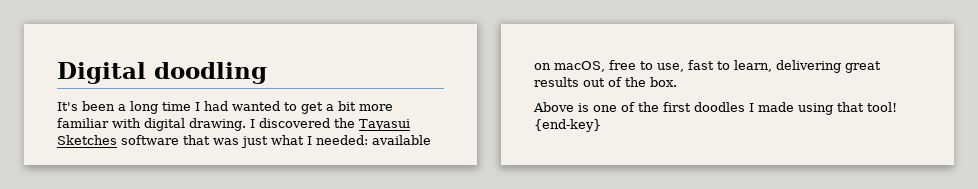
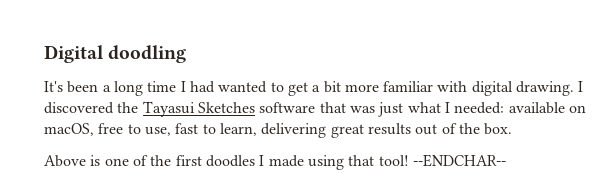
[534,119,601,132] {end-key} -> [412,154,506,167] --ENDCHAR--

